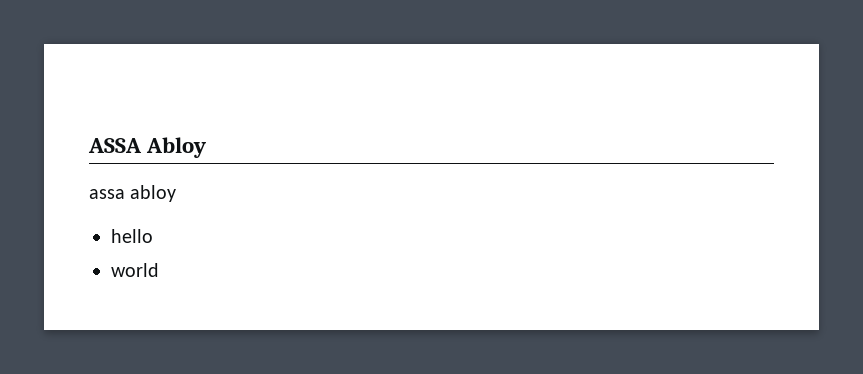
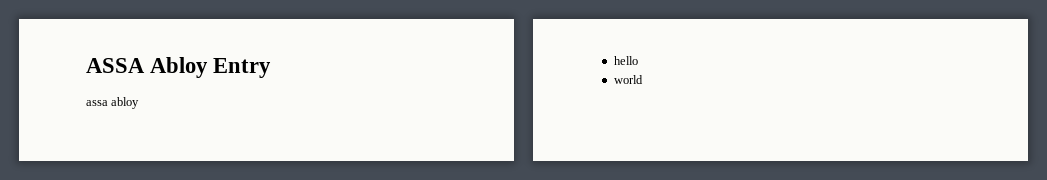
(207, 147) none -> [213,58,272,78] Entry

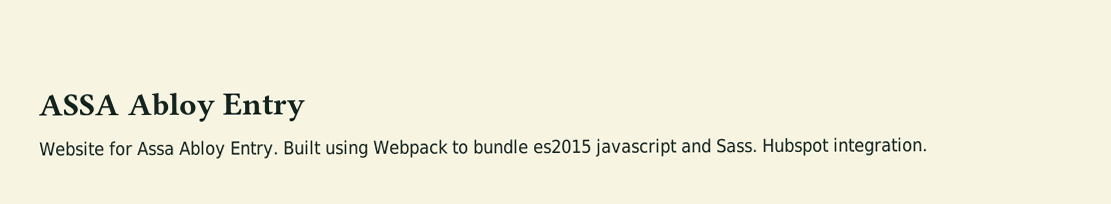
[86,97,140,109] [613,56,638,65] [613,75,643,84] assa abloy // hello // world -> [39,137,928,159] Website for Assa Abloy Entry. Built using Webpack to bundle es2015 javascript and Sass. Hubspot integration.

